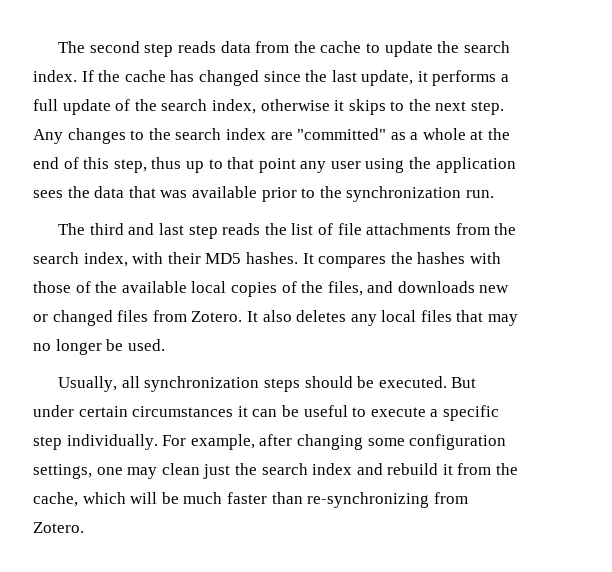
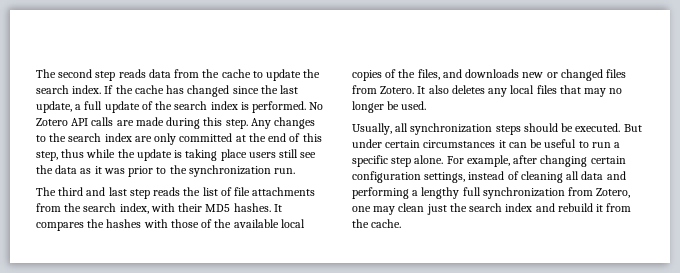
[417,70,497,86] it performs -> (72, 107) none
[211,99,467,115] index, otherwise it skips to the next -> [210,101,324,113] [36,117,223,129] index is performed. No Zotero API calls are made during this
[297,128,466,140] "committed" as a whole -> [154,133,233,145] only committed
[185,157,516,173] [33,186,257,198] up to that point any user using the application sees the data that was available -> [86,149,317,161] [36,165,125,174] while the update is taking place users still see the data as it was
[370,407,426,417] execute -> [591,142,611,148] run
[66,434,158,450] individually. -> [414,155,444,164] alone.
[367,438,405,446] some -> [590,156,626,164] certain
(92, 471) none -> [468,171,626,183] [352,187,631,199] instead of cleaning all data and performing a lengthy full synchronization from Zotero,
[33,492,468,508] [33,522,84,533] cache, which will be much faster than re-synchronizing from Zotero. -> [371,219,402,228] cache.

